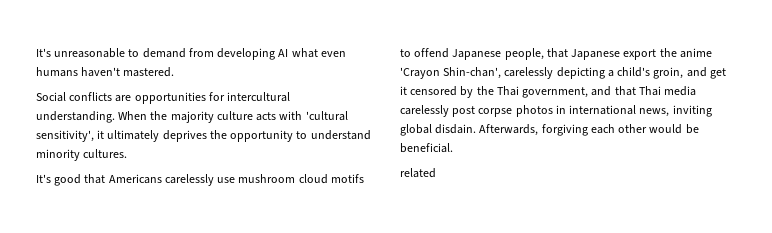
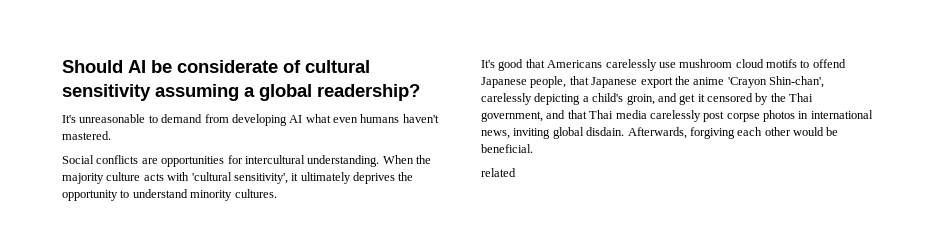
(36, 52) none -> [62,60,370,73] [62,84,420,101] Should AI be considerate of cultural sensitivity assuming a global readership? //

